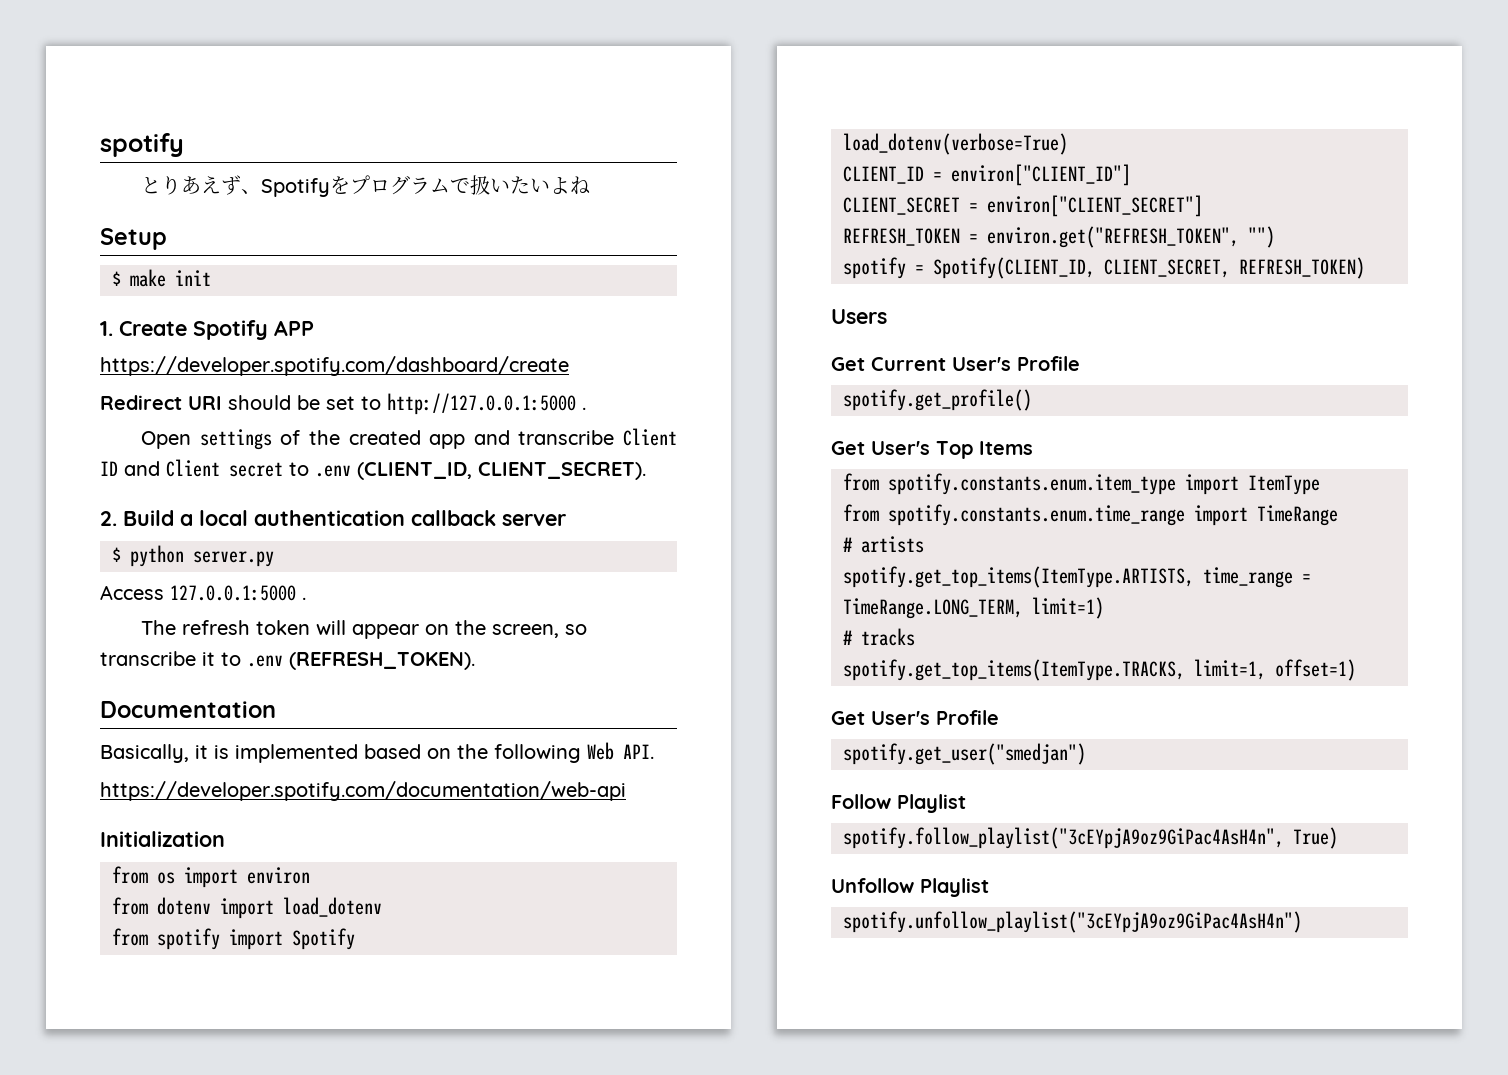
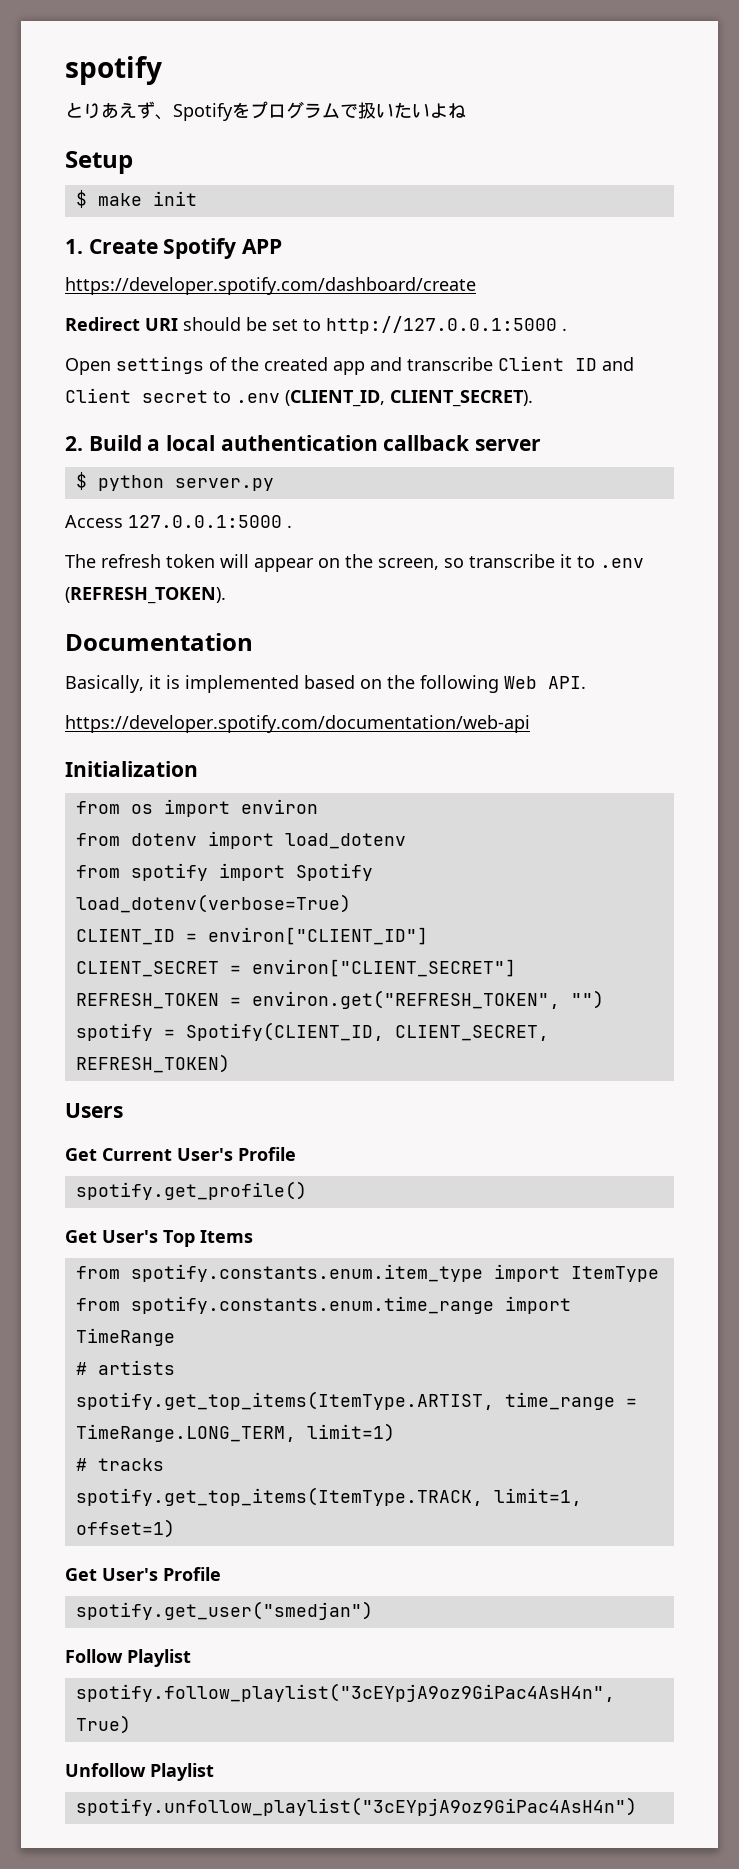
[843,566,1194,588] spotify.get_top_items(ItemType.ARTISTS, -> [75,1391,494,1410] spotify.get_top_items(ItemType.ARTIST,
[843,659,1185,681] spotify.get_top_items(ItemType.TRACKS, -> [75,1487,483,1506] spotify.get_top_items(ItemType.TRACK,

